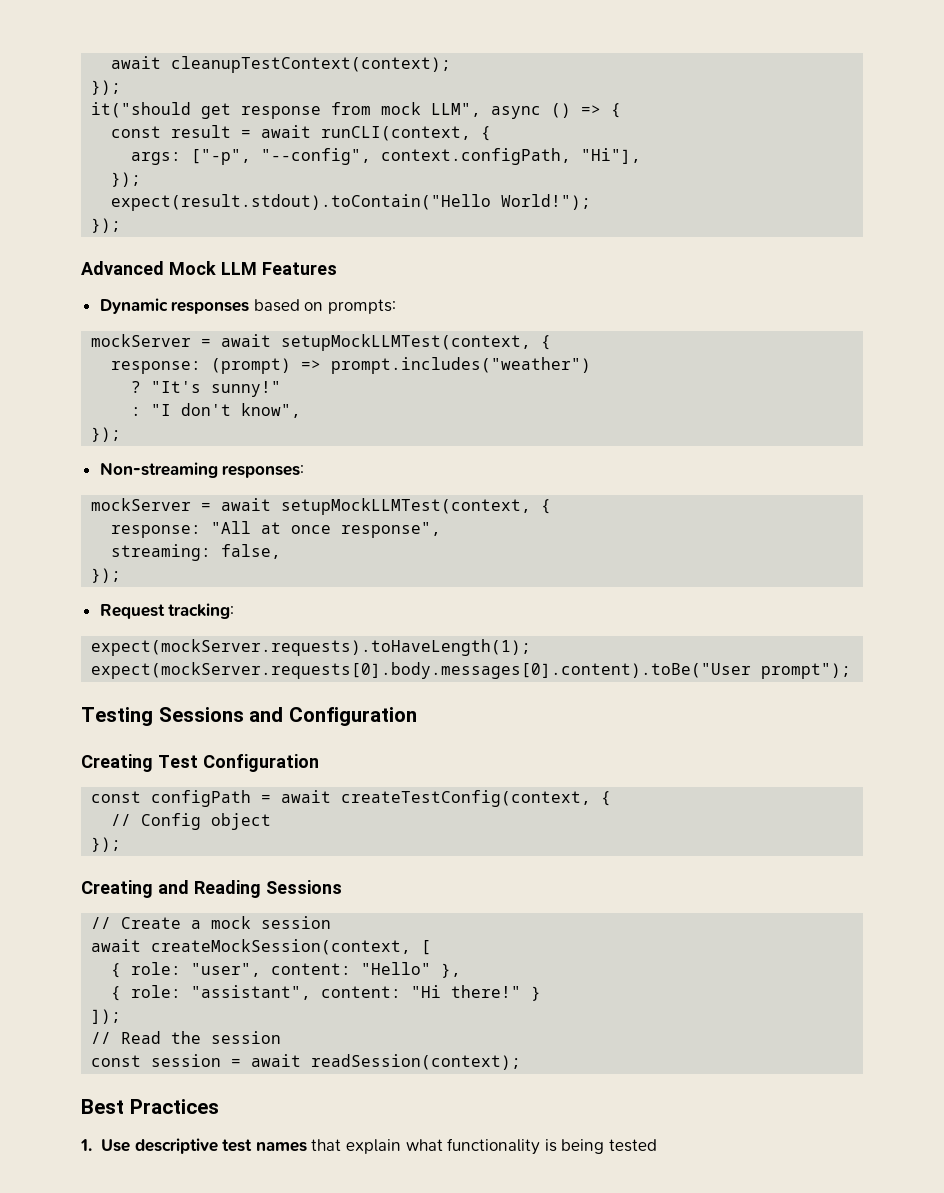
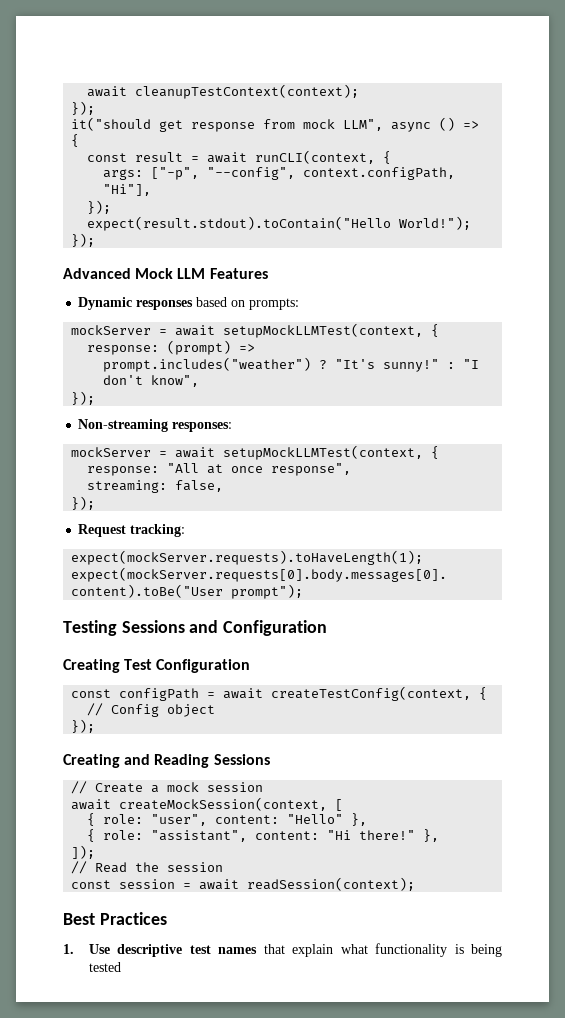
(322, 365) none -> (256, 348) //
(592, 365) // -> (312, 364) none
(282, 389) // -> (440, 365) none
[531,986,542,1001] } -> [423,829,440,842] },

